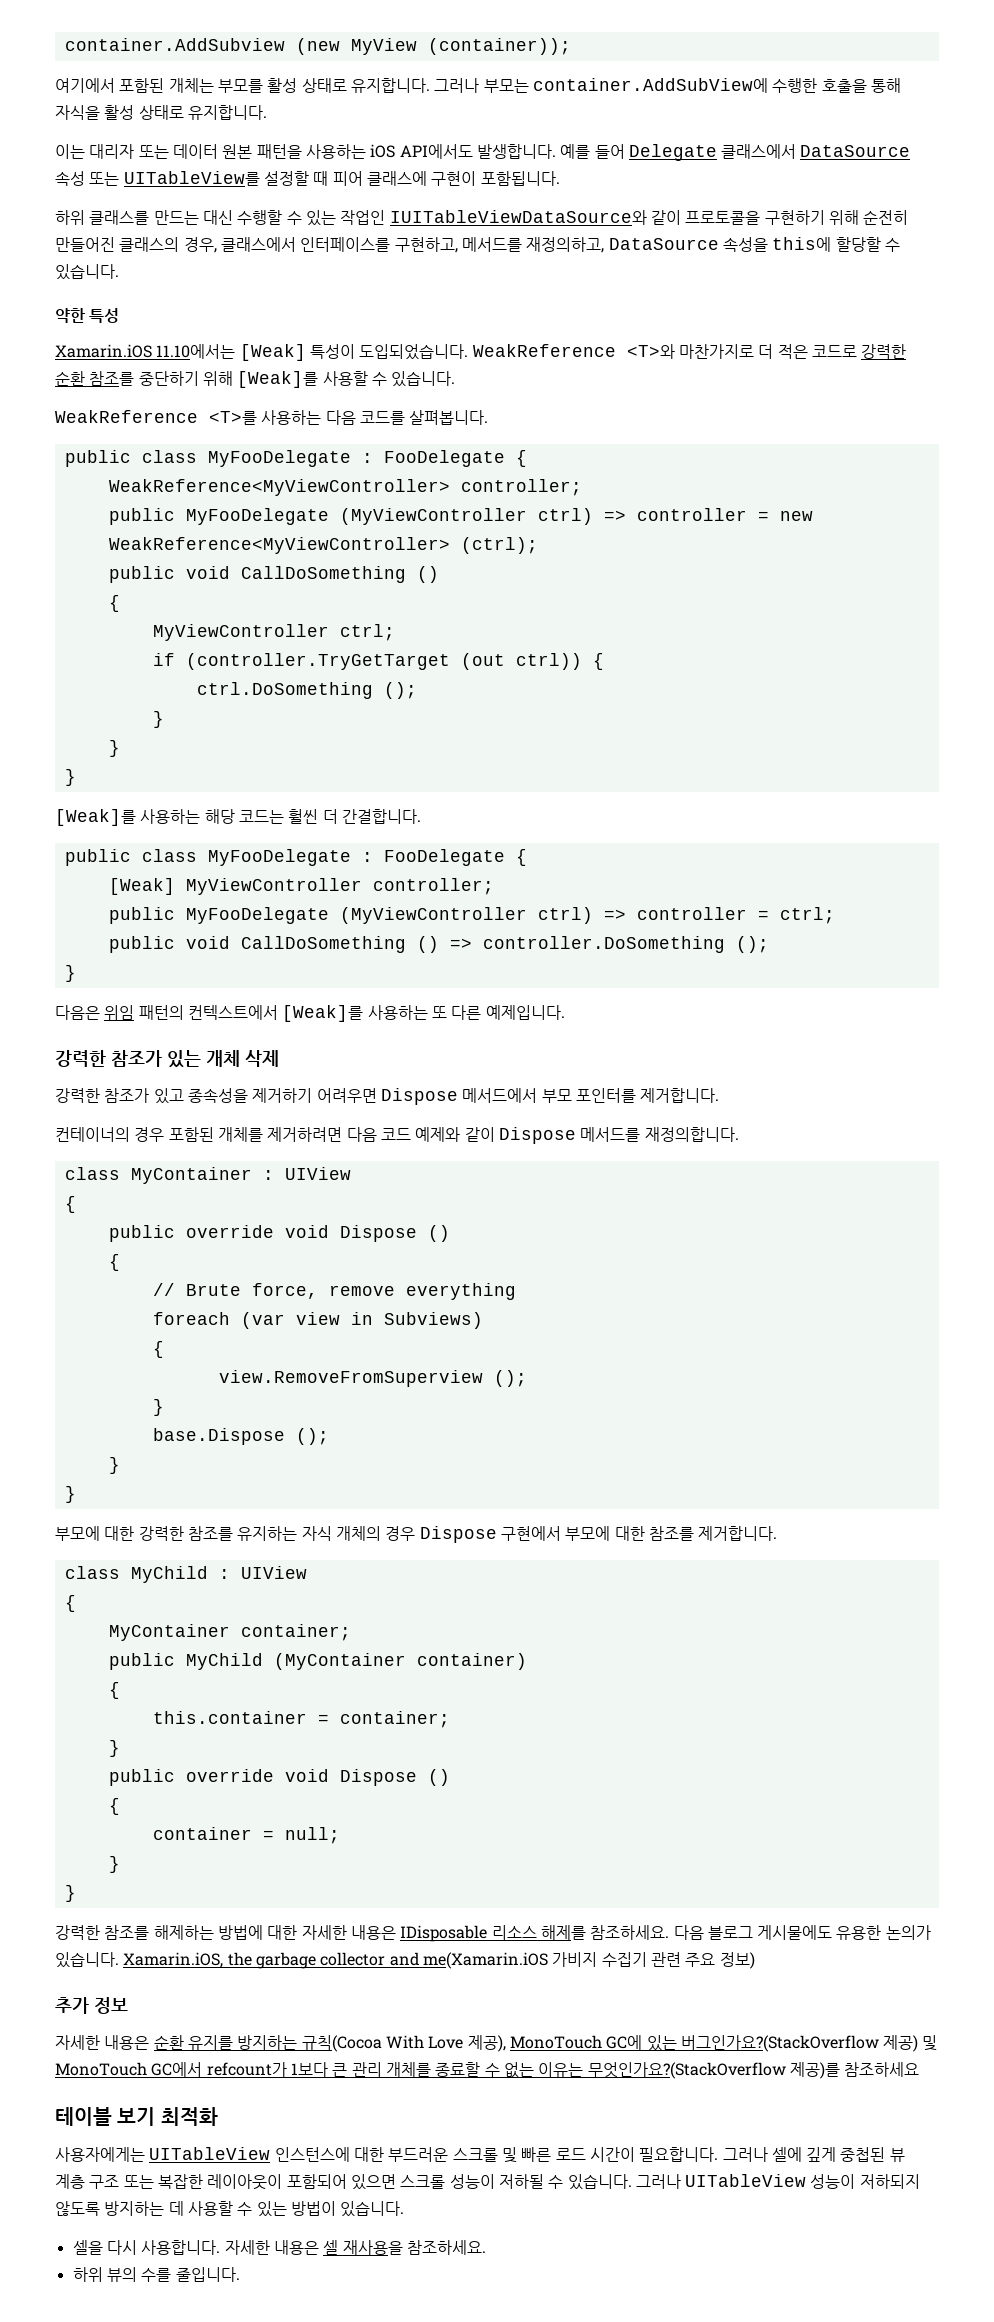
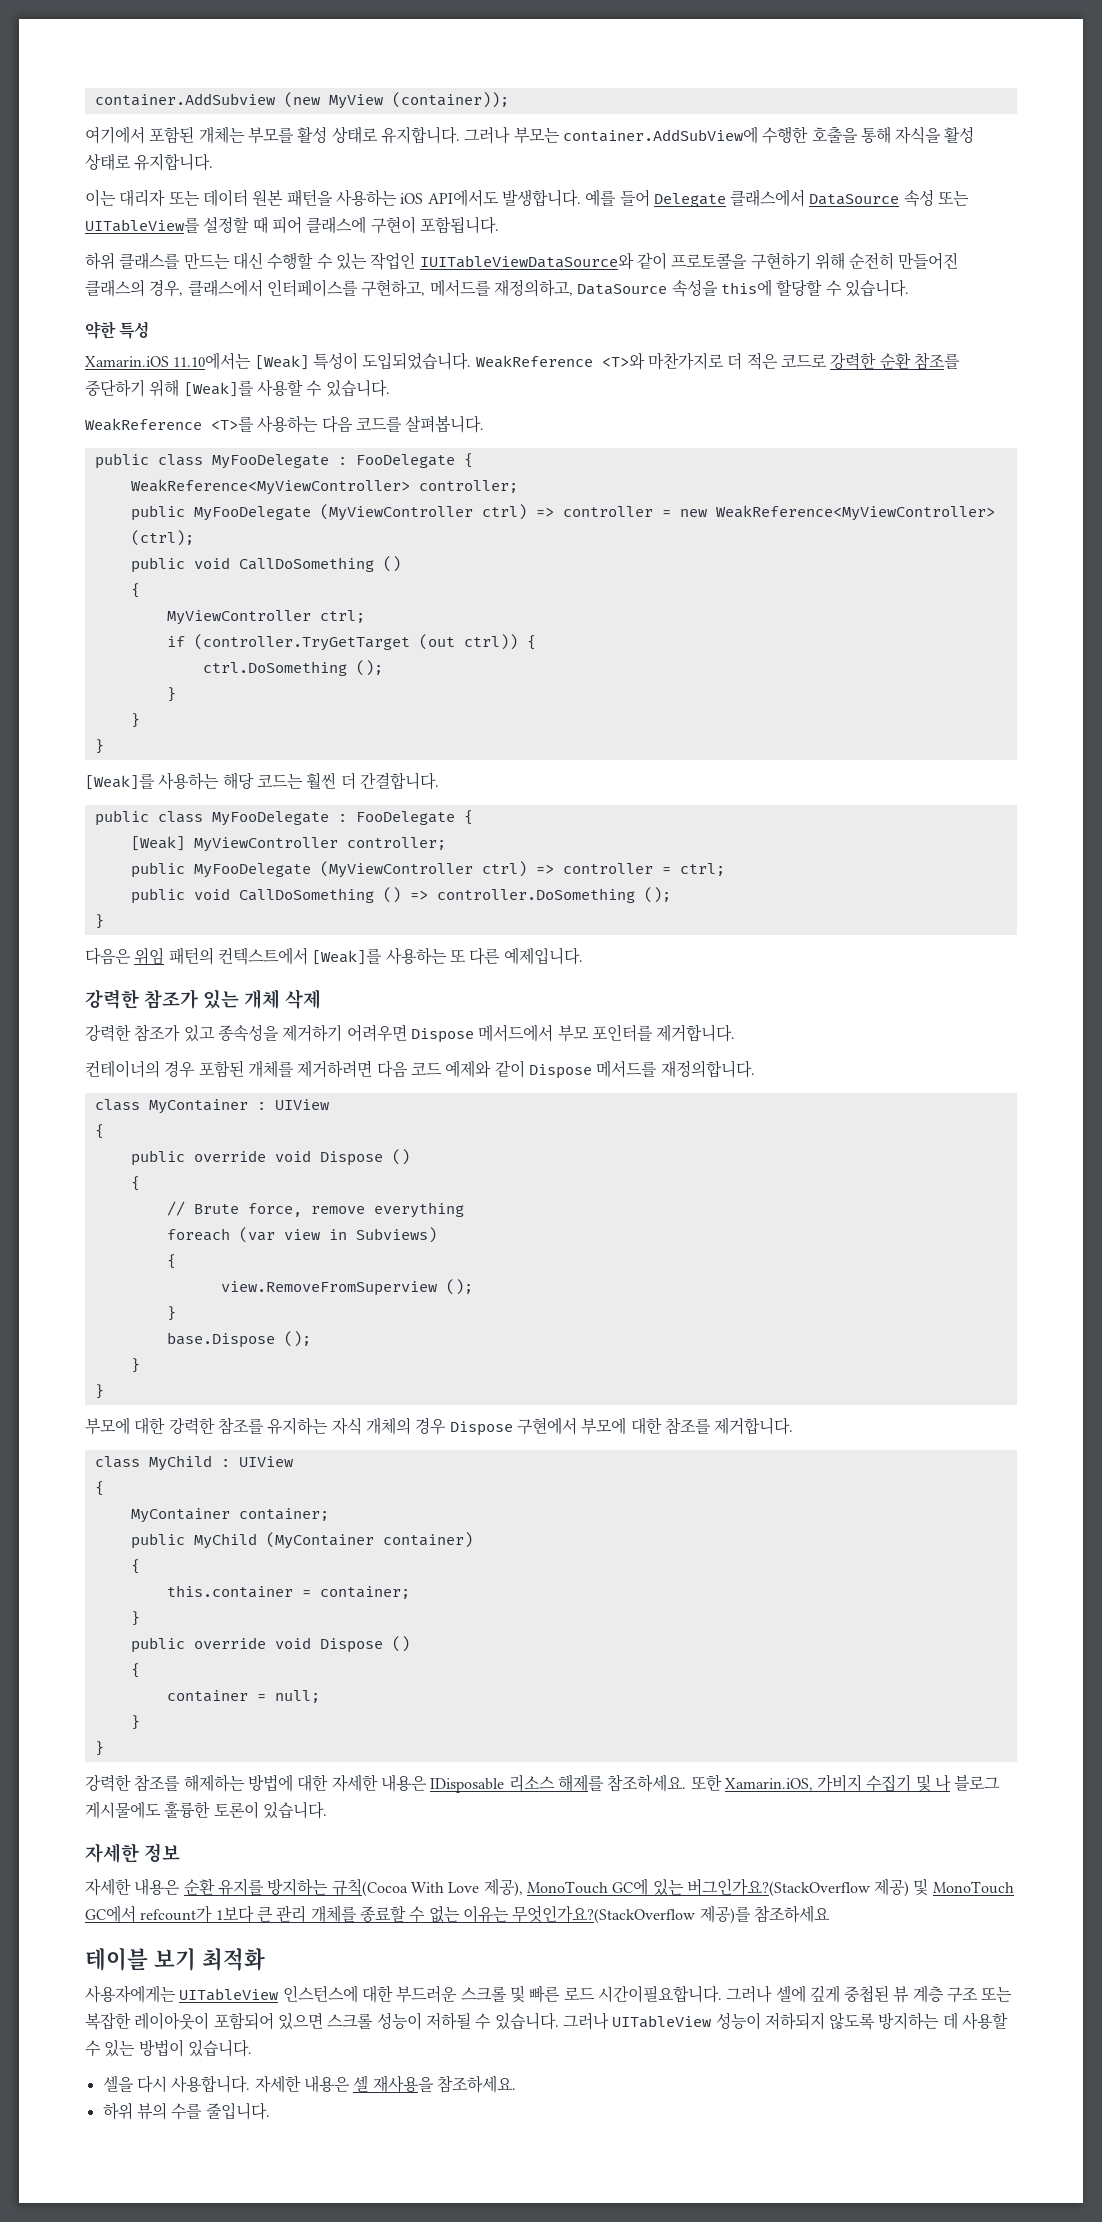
[673,1925,931,1940] [55,1952,755,1969] [55,1997,89,2014] 다음 블로그 게시물에도 유용한 논의가 있습니다. Xamarin.iOS, the garbage collector and me(Xamarin.iOS 가비지 수집기 관련 주요 정보) // 추가 -> [690,1774,1001,1792] [85,1801,327,1819] [85,1843,139,1863] 또한 Xamarin.iOS, 가비지 수집기 및 나 블로그 게시물에도 훌륭한 토론이 있습니다. // 자세한
[589,2147,719,2162] 시간이 필요합니다. -> [597,1985,722,2003] 시간이필요합니다.

